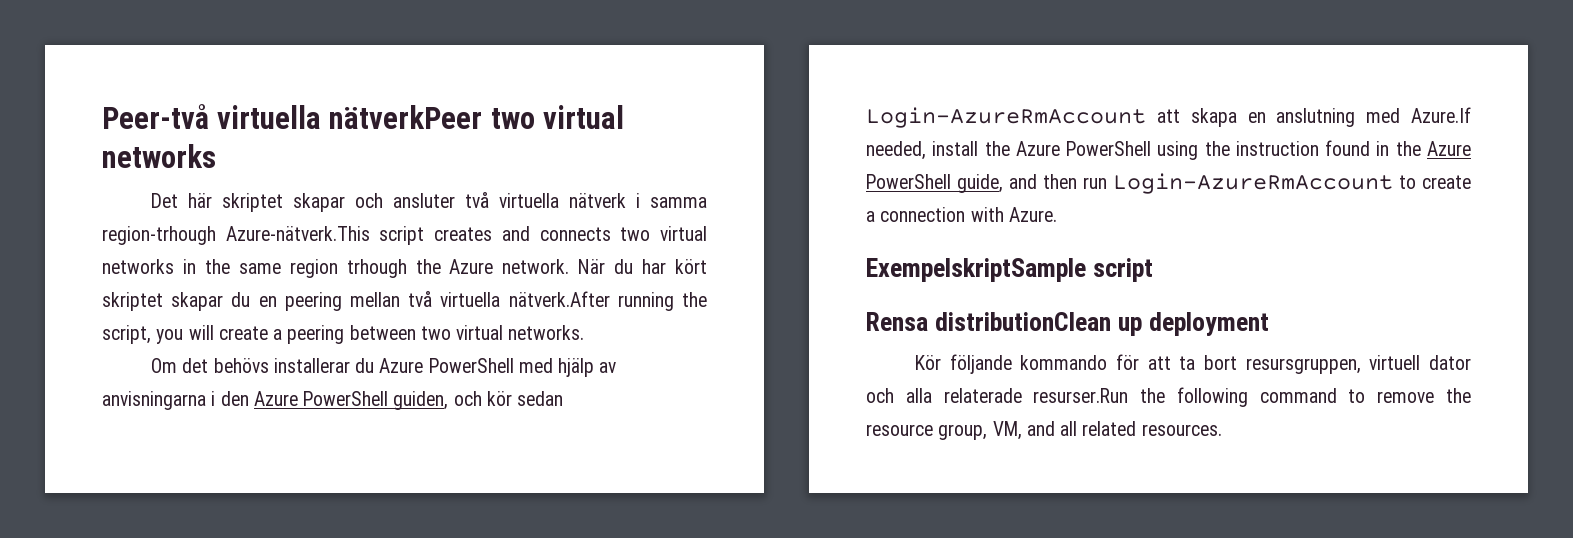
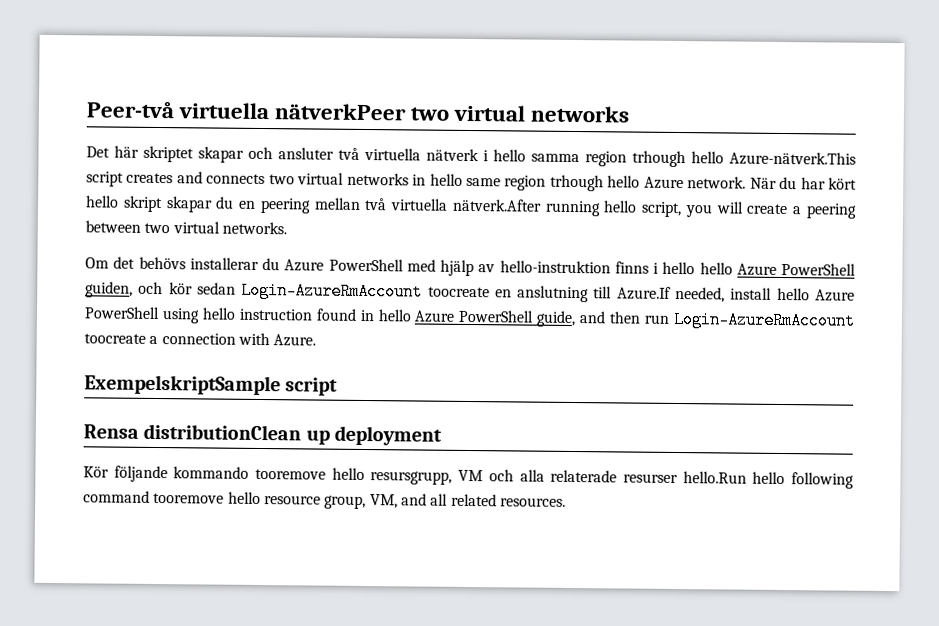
[650,197,708,208] [102,226,216,245] samma region-trhough -> [493,149,724,168] hello samma region trhough hello
[204,259,230,274] the -> [429,173,463,186] hello
[415,259,441,274] the -> [607,175,641,188] hello
[102,292,163,311] skriptet -> [85,195,163,213] hello skript
[682,292,707,307] the -> [603,200,638,213] hello
[102,391,249,410] anvisningarna i den -> [499,260,733,275] hello-instruktion finns i hello hello
[1156,108,1237,127] att skapa -> [427,286,490,298] toocreate
[1366,108,1401,123] med -> [593,286,613,299] till
[984,141,1010,156] the -> [776,287,810,301] hello
[1204,141,1230,156] the -> [201,307,236,320] hello
[1395,141,1421,156] the -> [377,309,412,322] hello
[1399,175,1471,189] to create -> [84,333,146,344] toocreate
[1116,354,1471,374] [866,387,1471,407] för att ta bort resursgruppen, virtuell dator och alla relaterade resurser.Run the following command to remove the -> [255,467,855,489] [83,490,261,504] tooremove hello resursgrupp, VM och alla relaterade resurser hello.Run hello following command tooremove hello

